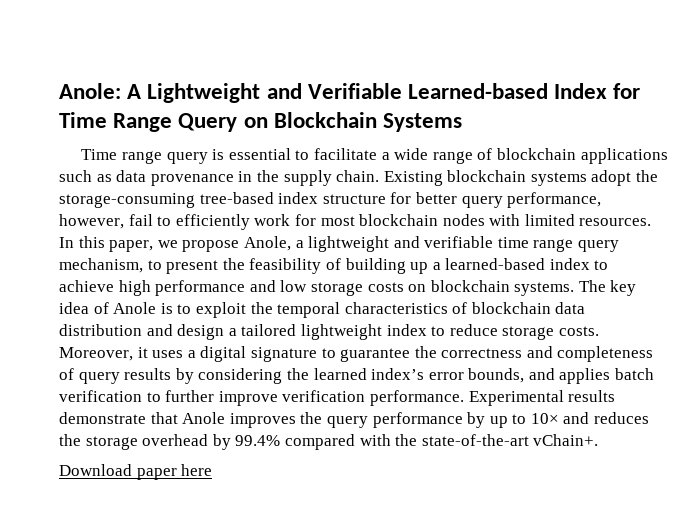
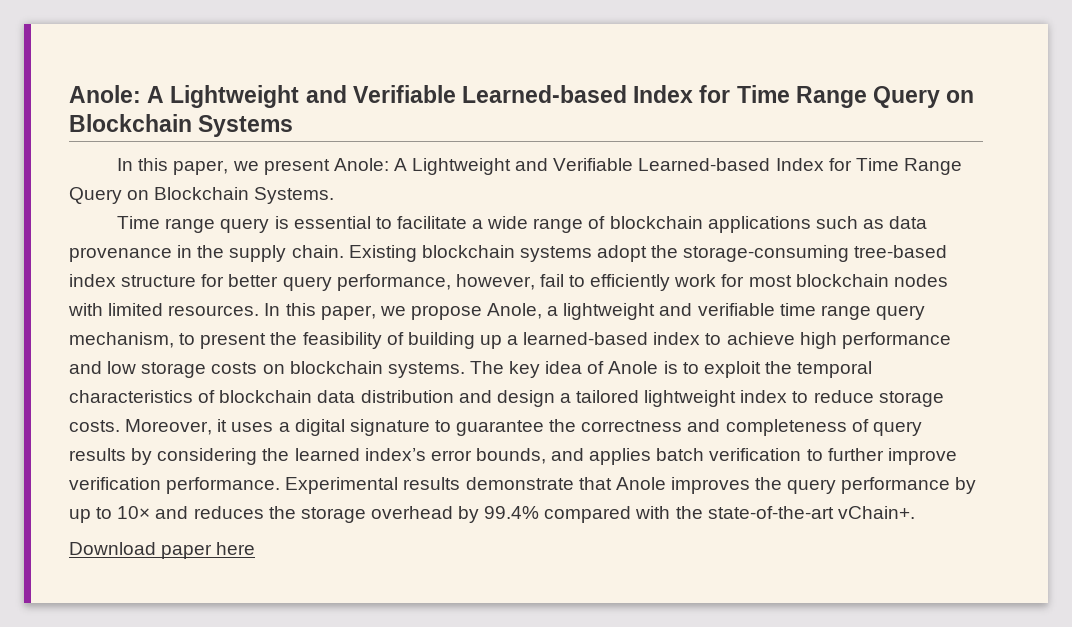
(463, 122) none -> [117,158,962,175] [69,187,335,204] // In this paper, we present Anole: A Lightweight and Verifiable Learned-based Index for Time Range Query on Blockchain Systems.

